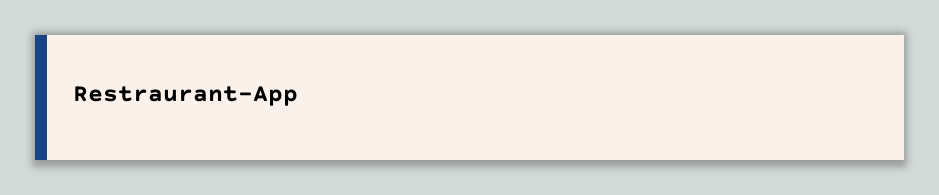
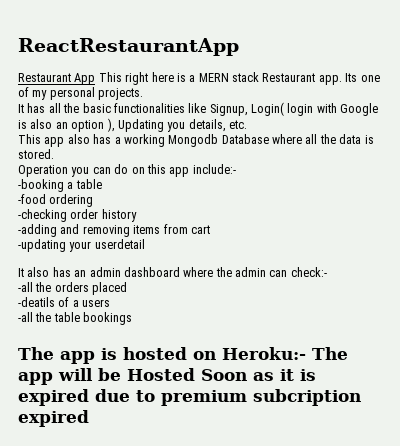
[73,86,298,106] Restraurant-App -> [18,38,239,56] [18,72,380,85] [18,87,144,100] [18,102,379,116] [18,118,247,132] [18,134,374,147] [18,149,54,159] [18,164,236,177] [18,179,102,192] [18,194,94,207] [18,209,137,222] [18,224,210,237] [18,239,145,252] [18,267,327,277] [18,282,128,295] [18,297,111,307] [18,312,133,325] [18,347,348,364] [18,368,316,385] [18,389,361,406] [18,410,89,427] ReactRestaurantApp // Restaurant App This right here is a MERN stack Restaurant app. Its one of my personal projects. // It has all the basic functionalities like Signup, Login( login with Google is also an option ), Updating you details, etc. // This app also has a working Mongodb Database where all the data is stored. // Operation you can do on this app include:- // -booking a table // -food ordering // -checking order history // -adding and removing items from cart // -updating your userdetail // It also has an admin dashboard where the admin can check:- // -all the orders placed // -deatils of a users // -all the table bookings // The app is hosted on Heroku:- The app will be Hosted Soon as it is expired due to premium subcription expired

